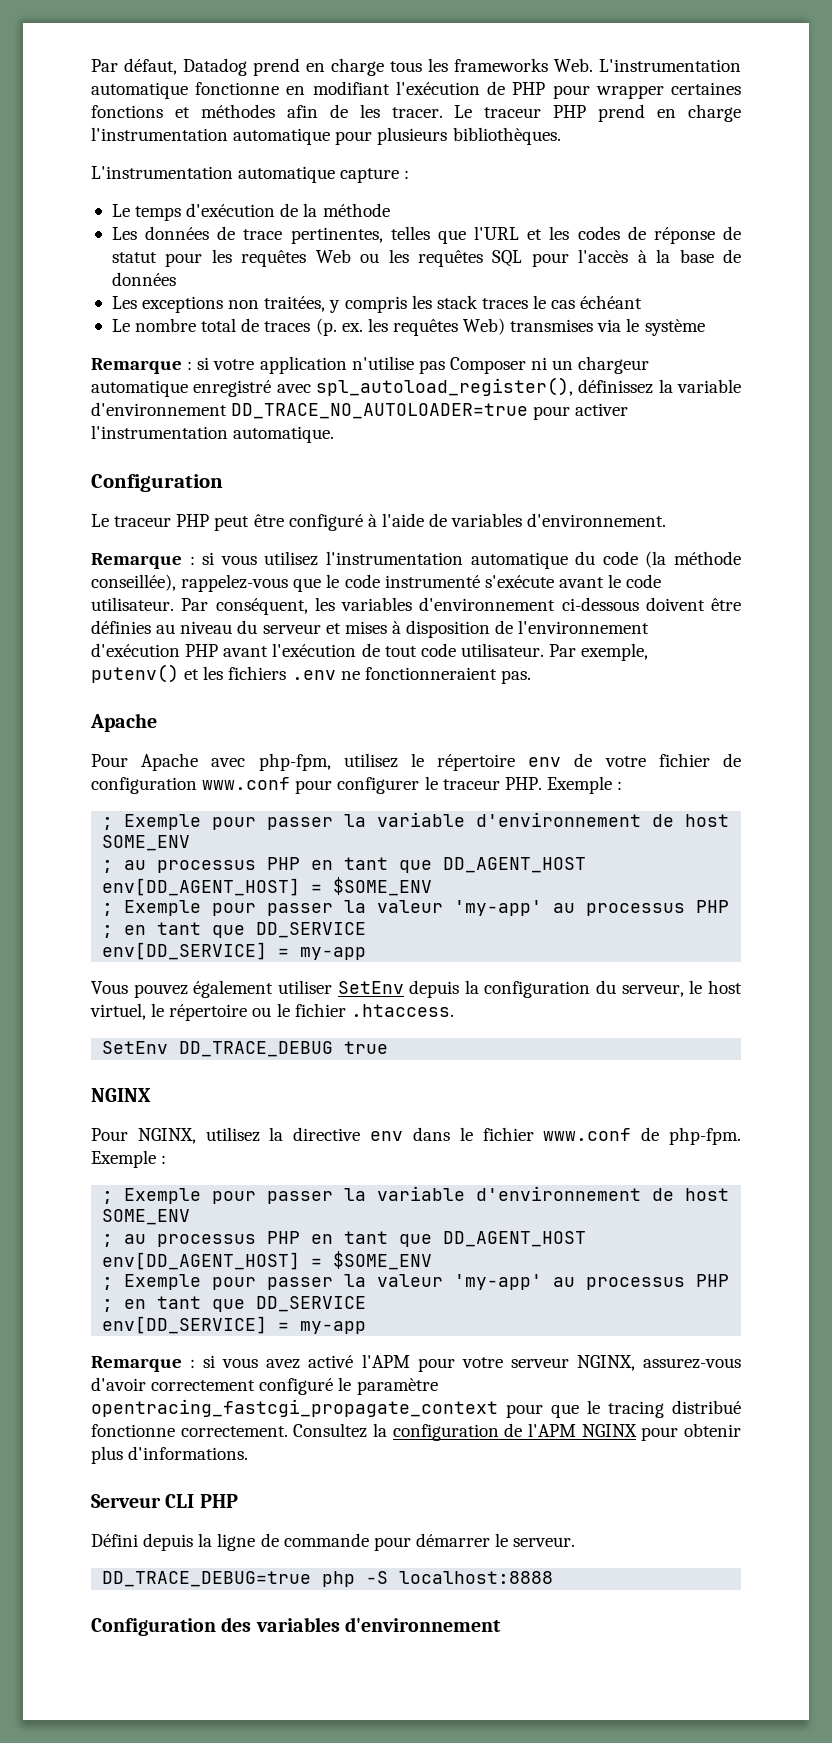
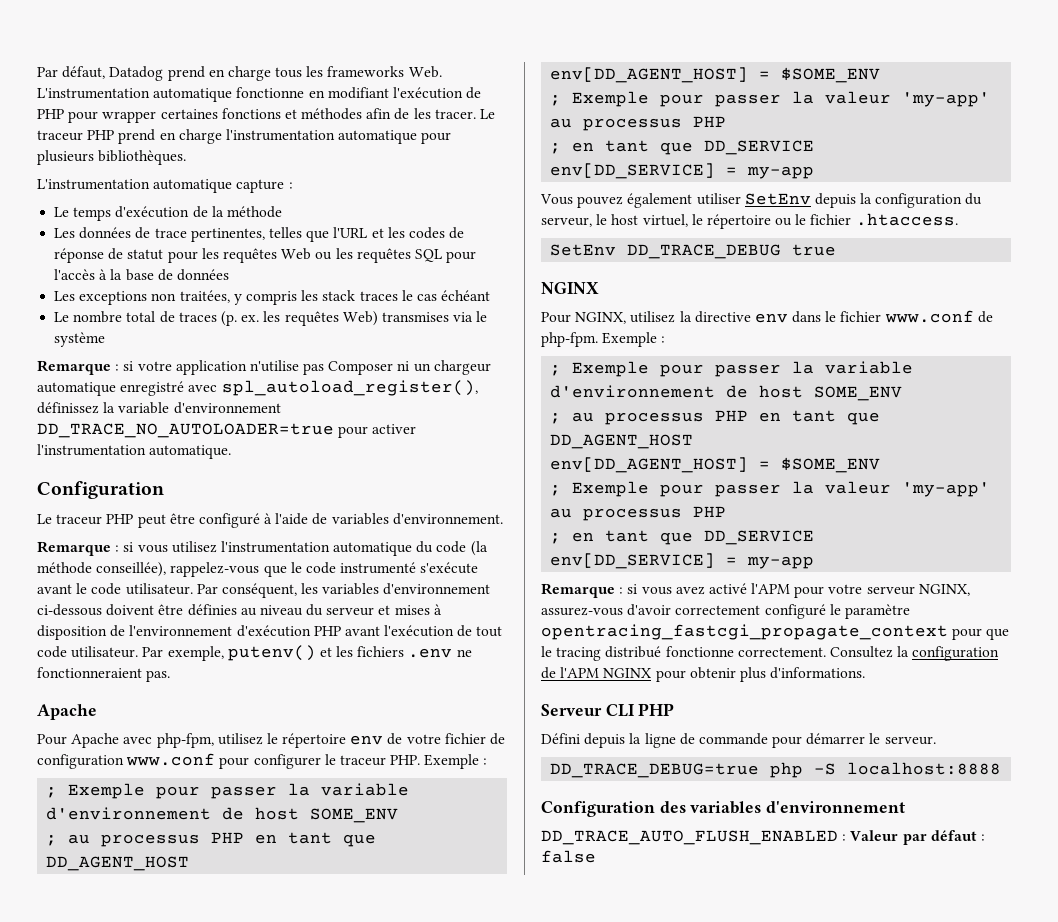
(502, 1624) none -> [541,830,985,845] [541,850,596,863] // DD_TRACE_AUTO_FLUSH_ENABLED : Valeur par défaut : false

